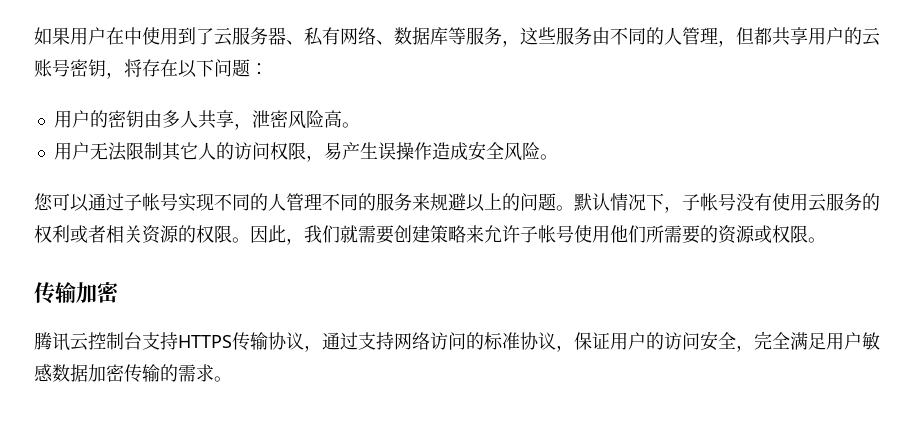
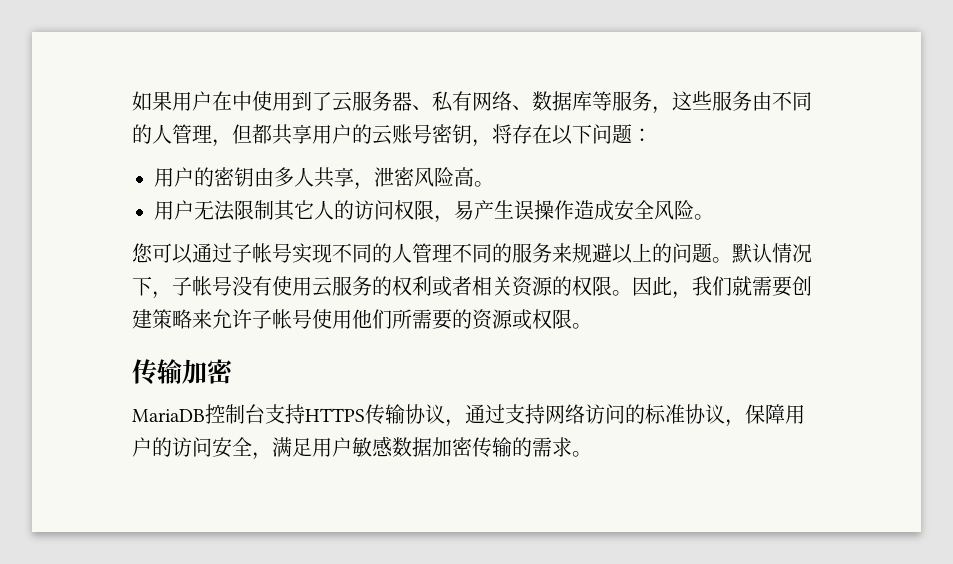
[34,332,88,351] 腾讯云 -> [132,409,205,422] MariaDB
[592,332,610,349] 证 -> [765,404,785,424] 障
[754,331,790,350] 完全 -> (272, 456) none

